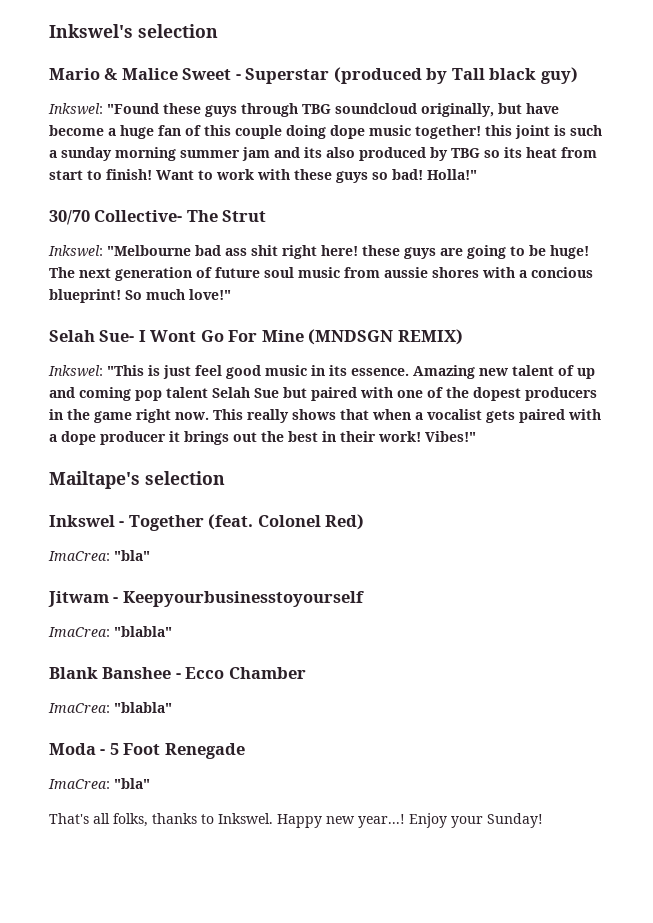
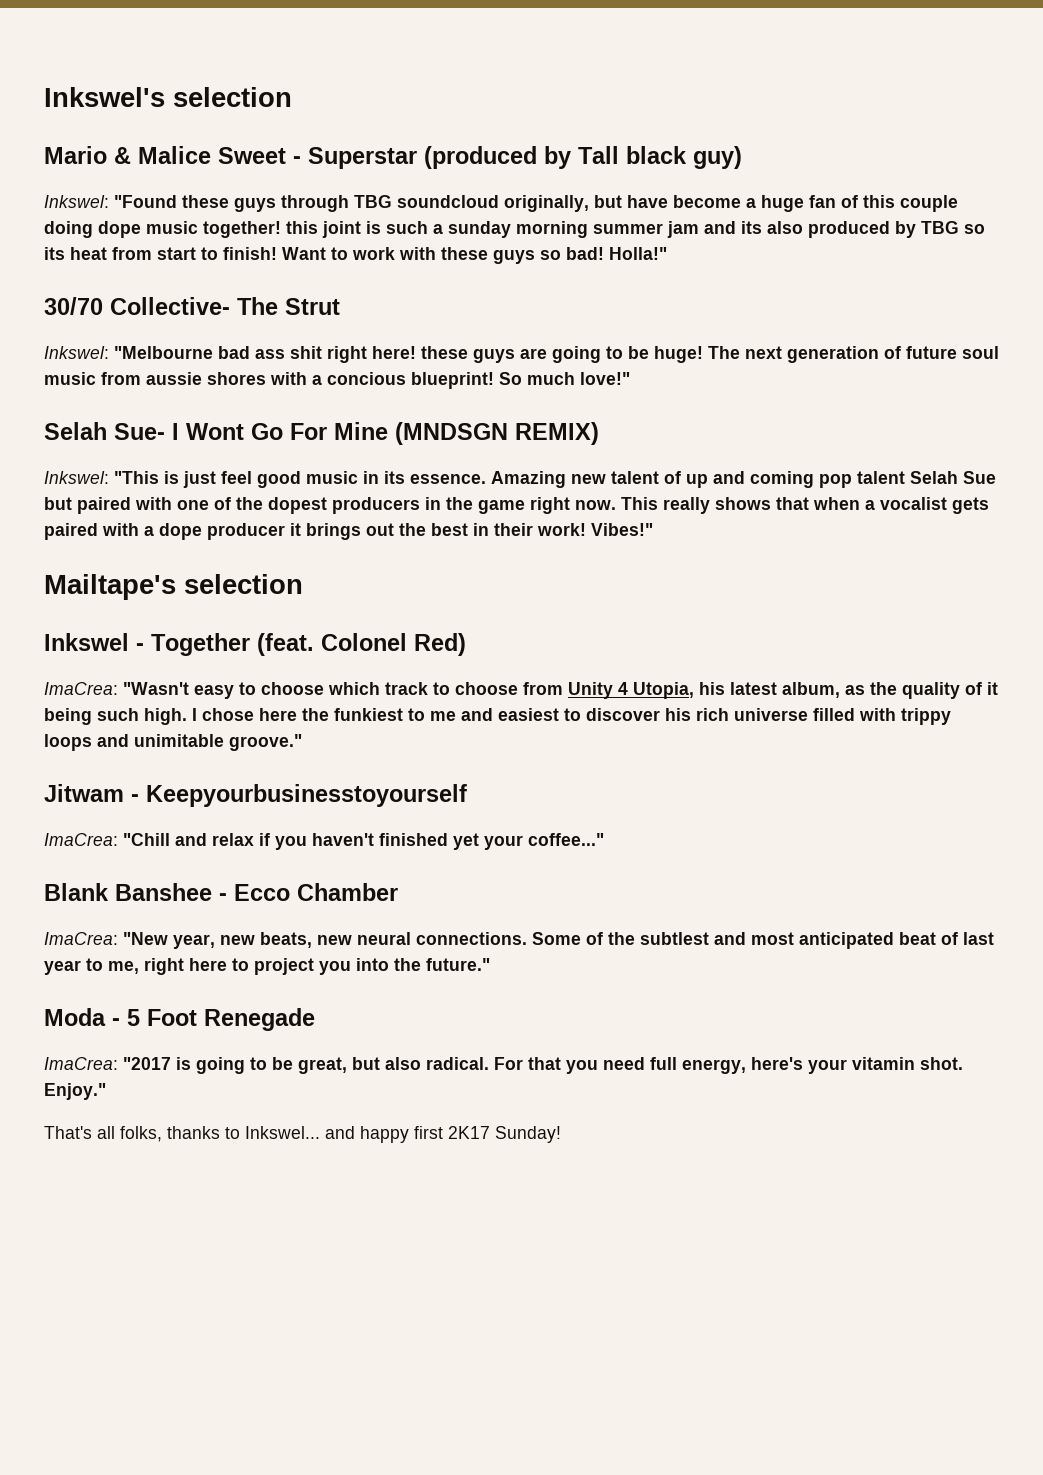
[114,550,150,561] [48,591,364,607] [48,626,172,637] "bla" // Jitwam - Keepyourbusinesstoyourself // ImaCrea: "blabla" -> [123,682,998,699] [44,708,951,725] [44,734,302,751] [44,784,467,807] [44,833,604,850] "Wasn't easy to choose which track to choose from Unity 4 Utopia, his latest album, as the quality of it being such high. I chose here the funkiest to me and easiest to discover his rich universe filled with trippy loops and unimitable groove." // Jitwam - Keepyourbusinesstoyourself // ImaCrea: "Chill and relax if you haven't finished yet your coffee..."
[114,702,172,713] "blabla" -> [123,932,994,949] [44,958,490,975] "New year, new beats, new neural connections. Some of the subtlest and most anticipated beat of last year to me, right here to project you into the future."
[114,778,150,789] "bla" -> [123,1057,963,1074] [44,1083,106,1100] "2017 is going to be great, but also radical. For that you need full energy, here's your vitamin shot. Enjoy."
[218,813,483,828] Inkswel. Happy new year...! Enjoy your -> [245,1126,490,1143] Inkswel... and happy first 2K17

